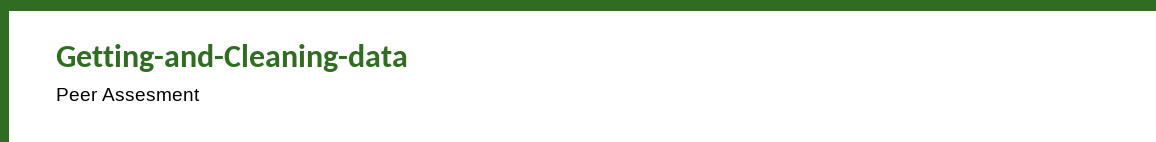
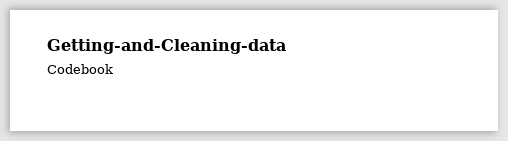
[56,88,201,101] Peer Assesment -> [47,64,113,74] Codebook

